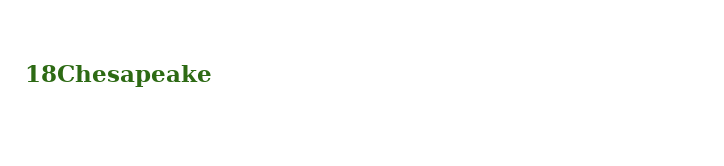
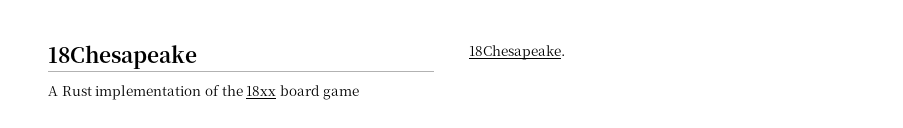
(212, 76) none -> [48,85,359,100] [469,45,565,60] // A Rust implementation of the 18xx board game 18Chesapeake.

